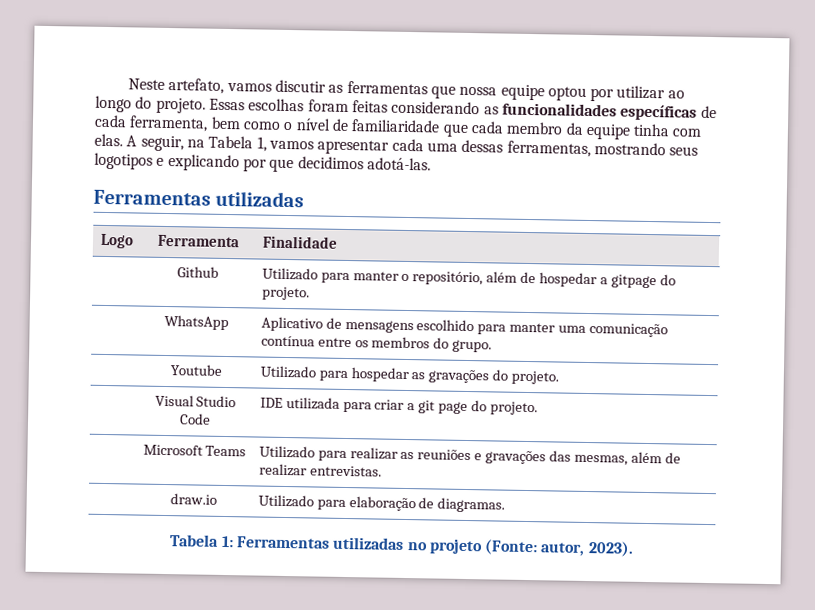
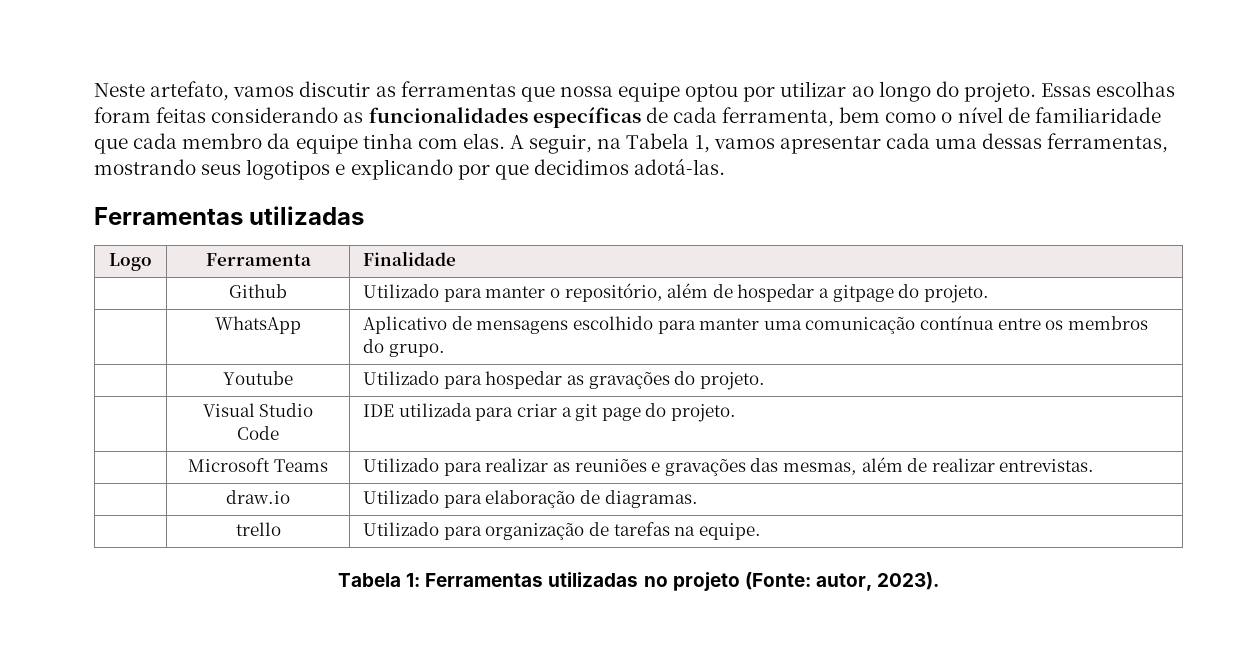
(506, 505) none -> [235,522,281,536] [363,522,761,540] // | trello | Utilizado para organização de tarefas na equipe.

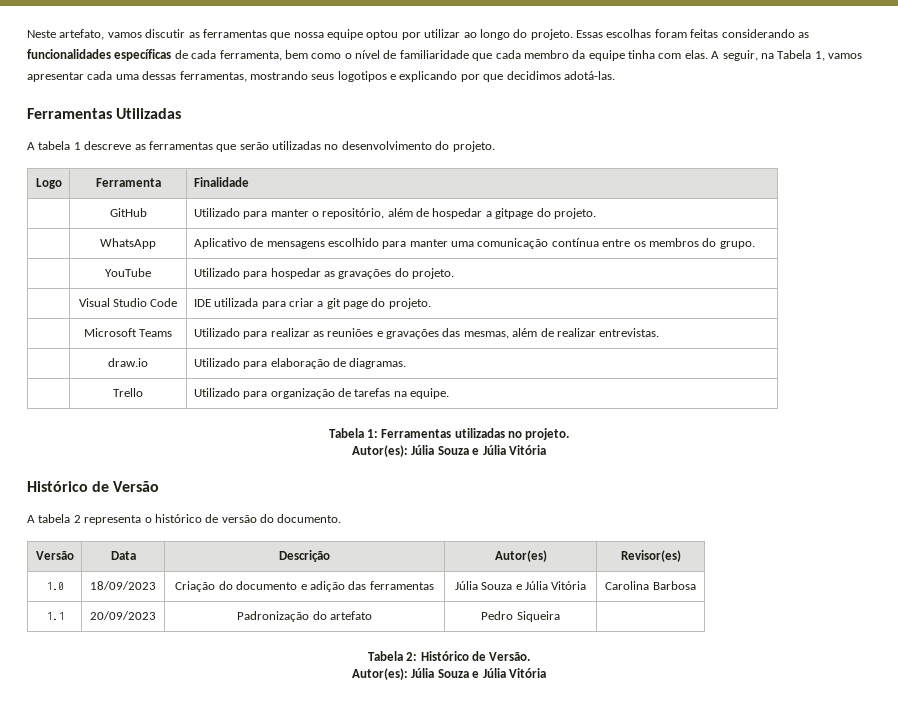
[249,206,365,225] utilizadas -> [116,108,182,119] [27,141,495,152] Utilizadas // A tabela 1 descreve as ferramentas que serão utilizadas no desenvolvimento do projeto.
[229,284,287,298] Github -> [109,208,147,217] GitHub
[223,371,293,385] Youtube -> [105,268,151,277] YouTube
[235,522,281,536] trello -> [113,388,143,397] Trello
[672,572,940,591] projeto (Fonte: autor, 2023). -> [525,428,570,440] [352,445,546,457] [27,481,160,492] [27,514,342,525] [35,551,74,560] [110,551,136,560] [279,550,330,562] [494,550,547,562] [620,550,681,562] [45,582,64,590] [90,581,156,590] [175,581,434,592] [454,581,587,590] [605,581,696,590] [45,612,64,620] [90,611,156,620] [237,611,372,622] [481,611,560,622] [367,651,531,661] [352,668,546,680] projeto. // Autor(es): Júlia Souza e Júlia Vitória // Histórico de Versão // A tabela 2 representa o histórico de versão do documento. // Versão | Data | Descrição | Autor(es) | Revisor(es) // 1.0 | 18/09/2023 | Criação do documento e adição das ferramentas | Júlia Souza e Júlia Vitória | Carolina Barbosa // 1.1 | 20/09/2023 | Padronização do artefato | Pedro Siqueira | // Tabela 2: Histórico de Versão. // Autor(es): Júlia Souza e Júlia Vitória

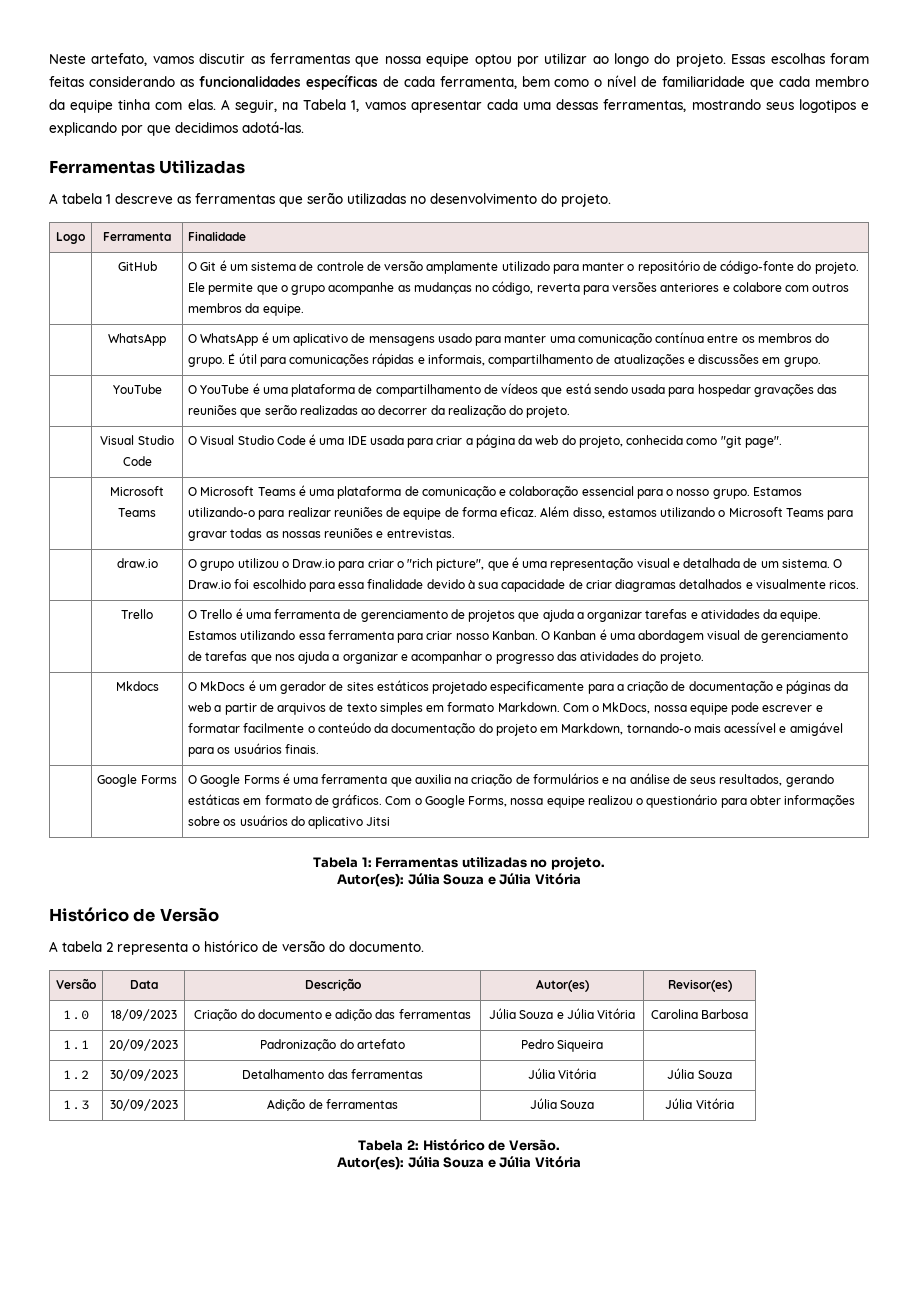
[193,208,596,219] [100,238,156,249] [193,238,247,249] Utilizado para manter o repositório, além de hospedar a gitpage do projeto. // | WhatsApp | Aplicativo -> [188,260,859,274] [188,281,850,295] [188,303,304,316] [108,333,166,346] [188,332,349,346] O Git é um sistema de controle de versão amplamente utilizado para manter o repositório de código-fonte do projeto. Ele permite que o grupo acompanhe as mudanças no código, reverta para versões anteriores e colabore com outros membros da equipe. // | WhatsApp | O WhatsApp é um aplicativo
[327,238,379,247] escolhido -> [437,333,472,343] usado
[105,268,151,277] [193,268,392,279] // | YouTube | Utilizado para hospedar as gravações -> [228,353,821,367] [112,384,162,394] [188,383,838,397] [188,405,506,418] É útil para comunicações rápidas e informais, compartilhamento de atualizações e discussões em grupo. // | YouTube | O YouTube é uma plataforma de compartilhamento de vídeos que está sendo usada para hospedar gravações das reuniões que serão realizadas ao decorrer da realização
[193,298,431,309] [83,328,173,337] [193,328,660,339] [108,358,148,367] [193,358,407,369] [113,388,143,397] [193,388,450,399] IDE utilizada para criar a git page do projeto. // | Microsoft Teams | Utilizado para realizar as reuniões e gravações das mesmas, além de realizar entrevistas. // | draw.io | Utilizado para elaboração de diagramas. // | Trello | Utilizado para organização de tarefas na equipe. -> [188,434,782,448] [110,486,164,496] [118,508,156,517] [188,485,802,499] [188,506,854,520] [188,528,455,541] [116,558,158,568] [188,557,843,571] [188,579,860,592] [121,609,153,619] [188,608,822,622] [188,629,848,643] [188,651,704,664] [115,681,159,691] [188,680,849,694] [188,702,823,715] [188,722,843,736] [188,743,319,757] [97,774,177,787] [188,773,834,787] [188,794,856,808] [188,815,391,829] O Visual Studio Code é uma IDE usada para criar a página da web do projeto, conhecida como "git page". // | Microsoft Teams | O Microsoft Teams é uma plataforma de comunicação e colaboração essencial para o nosso grupo. Estamos utilizando-o para realizar reuniões de equipe de forma eficaz. Além disso, estamos utilizando o Microsoft Teams para gravar todas as nossas reuniões e entrevistas. // | draw.io | O grupo utilizou o Draw.io para criar o "rich picture", que é uma representação visual e detalhada de um sistema. O Draw.io foi escolhido para essa finalidade devido à sua capacidade de criar diagramas detalhados e visualmente ricos. // | Trello | O Trello é uma ferramenta de gerenciamento de projetos que ajuda a organizar tarefas e atividades da equipe. Estamos utilizando essa ferramenta para criar nosso Kanban. O Kanban é uma abordagem visual de gerenciamento de tarefas que nos ajuda a organizar e acompanhar o progresso das atividades do projeto. // | Mkdocs | O MkDocs é um gerador de sites estáticos projetado especificamente para a criação de documentação e páginas da web a partir de arquivos de texto simples em formato Markdown. Com o MkDocs, nossa equipe pode escrever e formatar facilmente o conteúdo da documentação do projeto em Markdown, tornando-o mais acessível e amigável para os usuários finais. // | Google Forms | O Google Forms é uma ferramenta que auxilia na criação de formulários e na análise de seus resultados, gerando estáticas em formato de gráficos. Com o Google Forms, nossa equipe realizou o questionário para obter informações sobre os usuários do aplicativo Jitsi
(560, 616) none -> [62,1070,90,1080] [109,1069,178,1081] [242,1069,423,1079] [527,1068,597,1079] [667,1068,732,1079] [62,1100,90,1110] [109,1099,178,1111] [267,1099,398,1111] [529,1098,595,1109] [665,1098,734,1109] // 1.2 | 30/09/2023 | Detalhamento das ferramentas | Júlia Vitória | Júlia Souza // 1.3 | 30/09/2023 | Adição de ferramentas | Júlia Souza | Júlia Vitória

